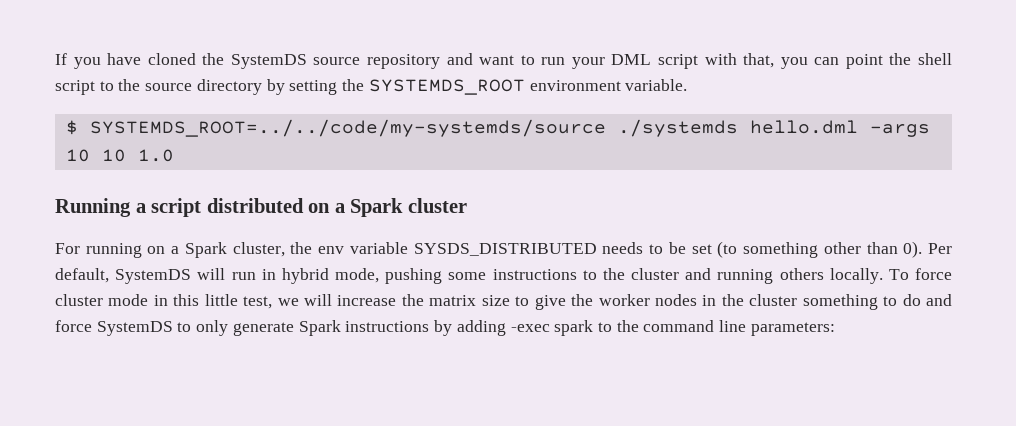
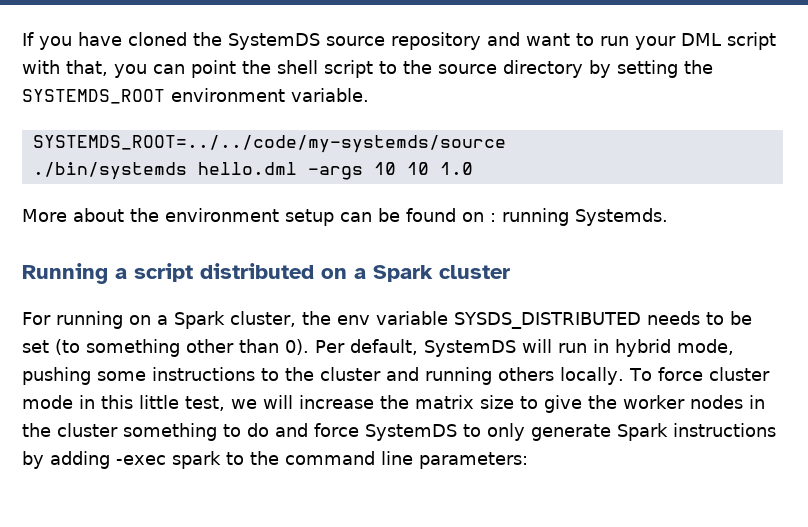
[65,120,78,135] $ -> (369, 95) none
[617,119,738,137] ./systemds -> [32,162,187,180] // ./bin/systemds
(174, 155) none -> [22,208,668,226] // More about the environment setup can be found on : running Systemds.

